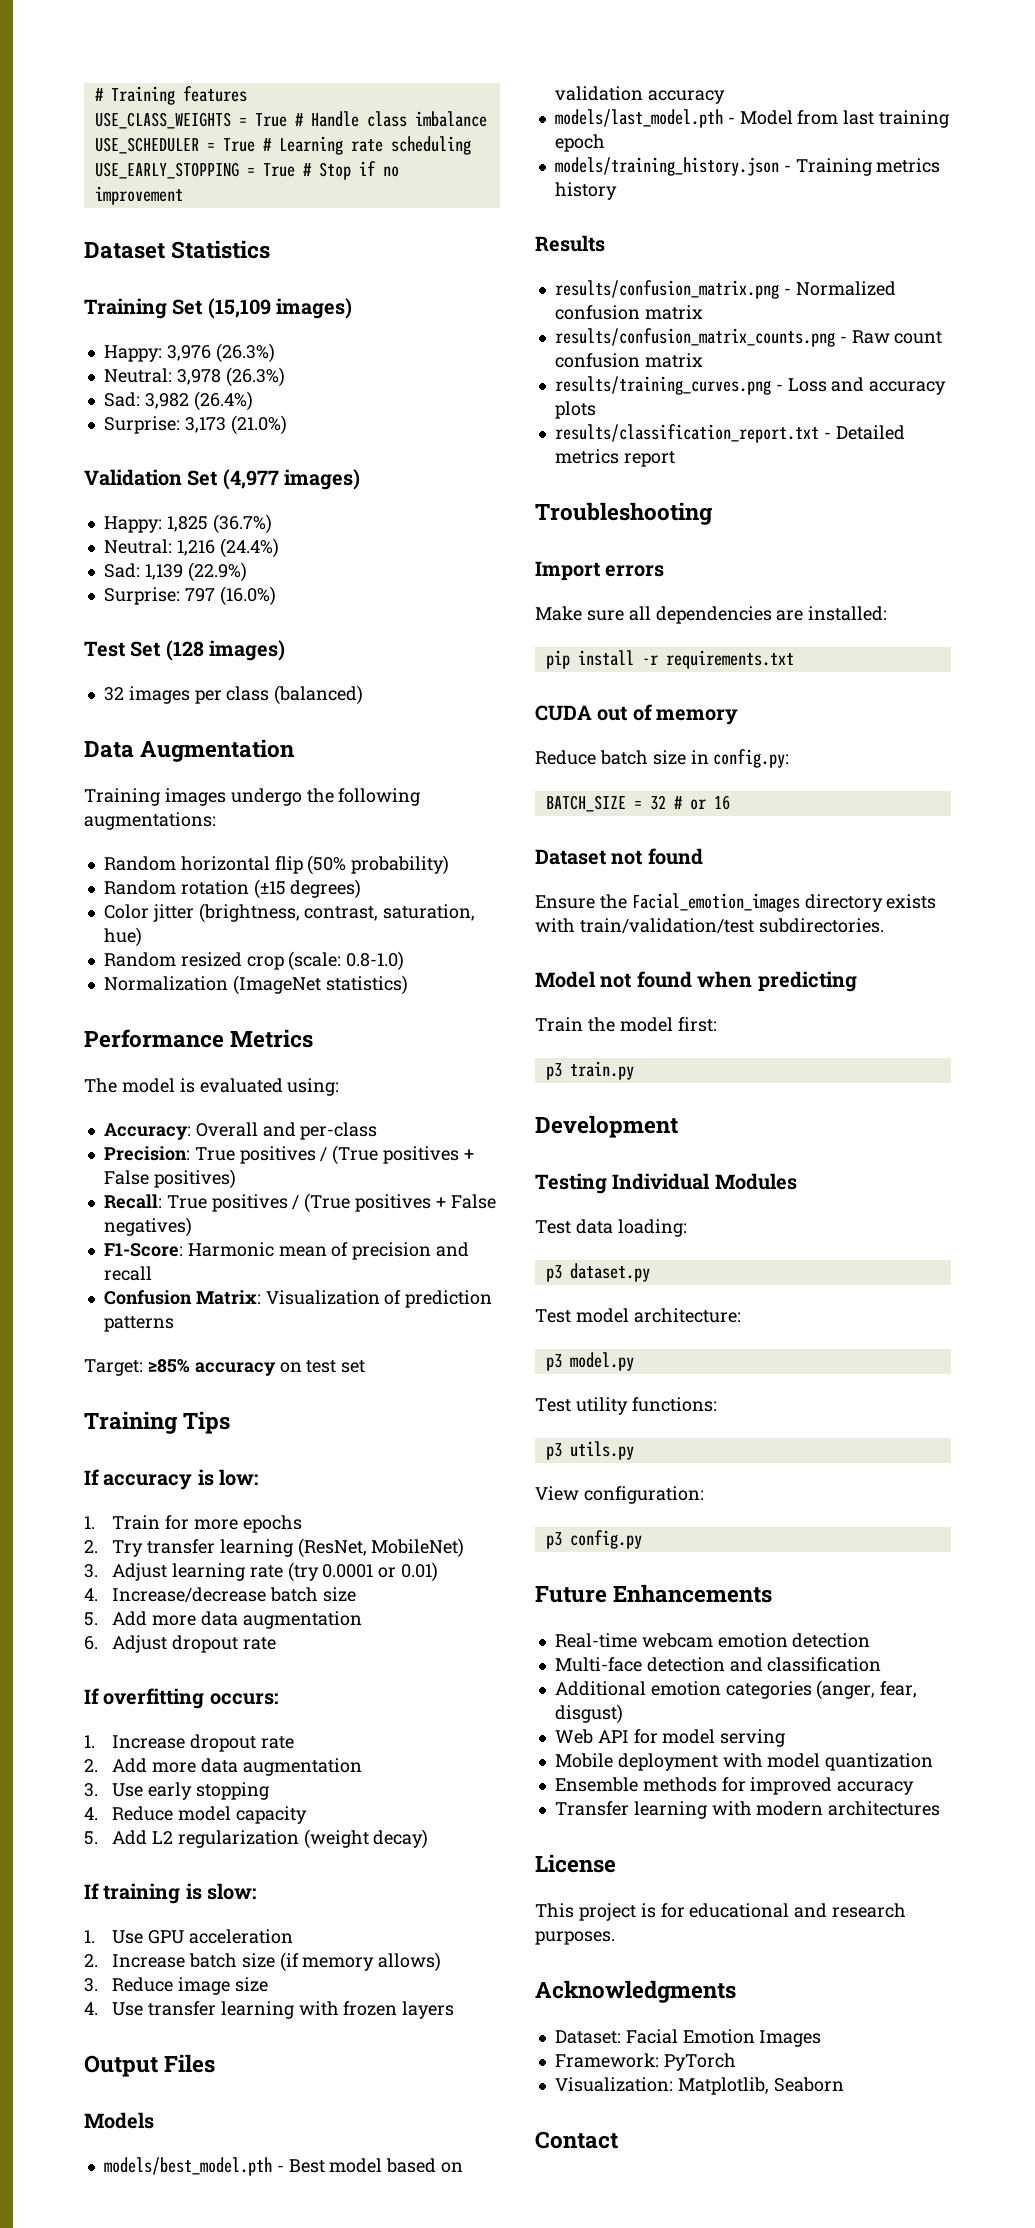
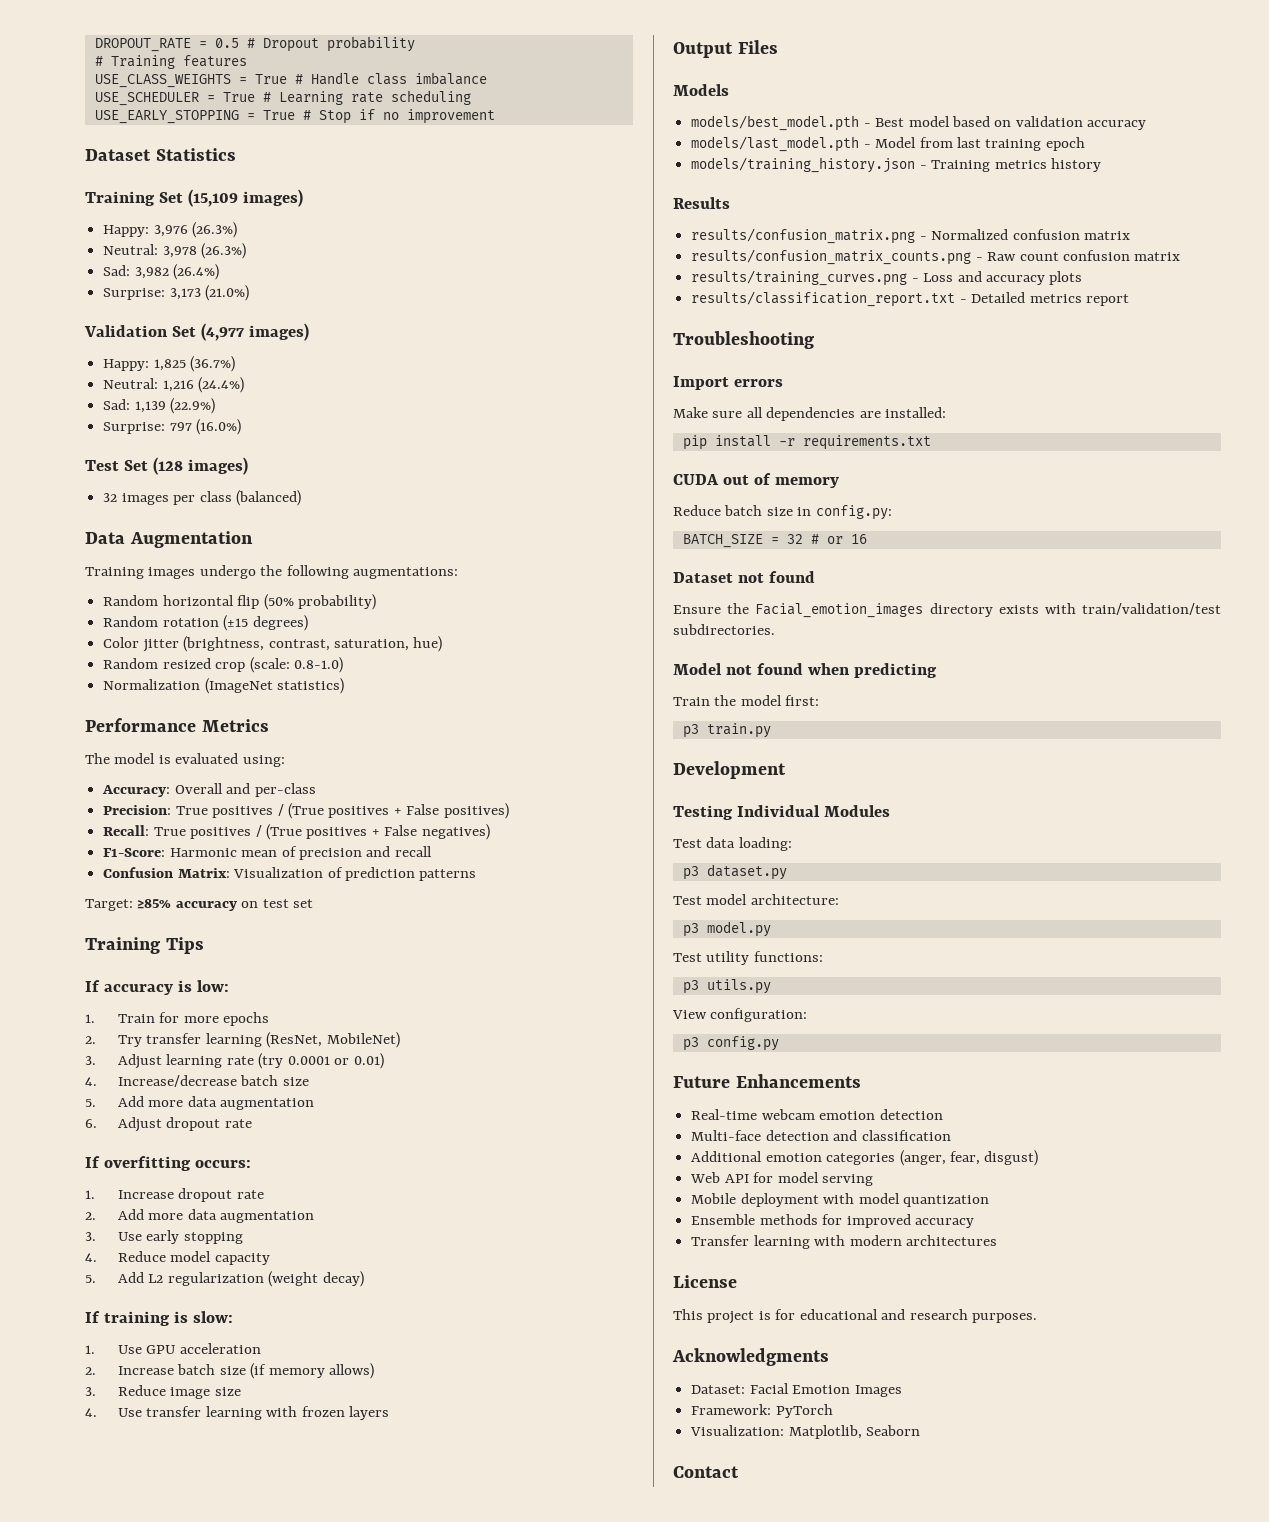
(94, 94) none -> [94,36,415,52] DROPOUT_RATE = 0.5 # Dropout probability //

